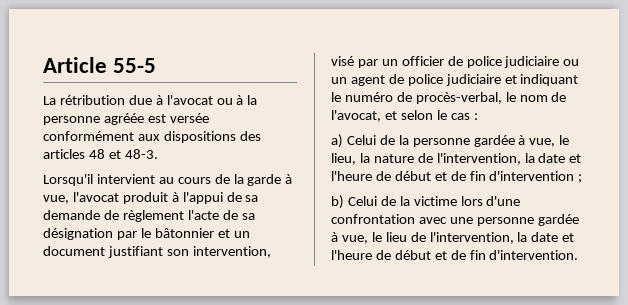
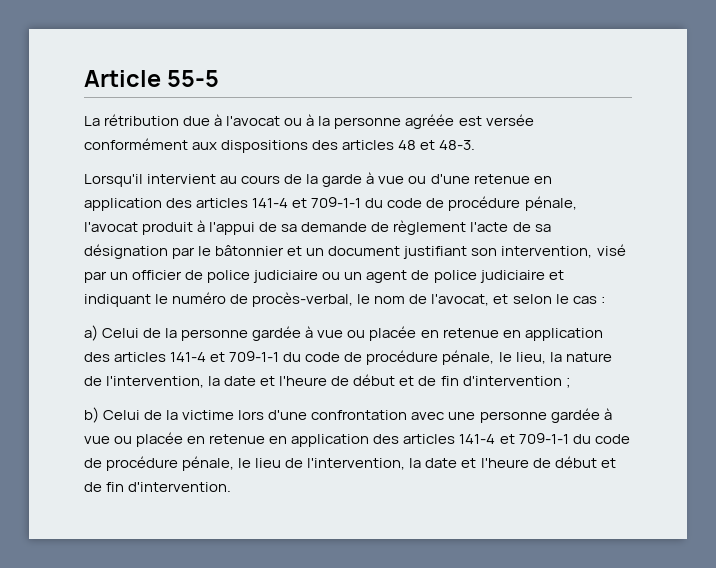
[43,195,69,204] vue, -> [378,174,552,184] [84,196,577,211] vue ou d'une retenue en application des articles 141-4 et 709-1-1 du code de procédure pénale,
[529,138,556,147] vue, -> [317,326,603,341] [84,350,495,365] vue ou placée en retenue en application des articles 141-4 et 709-1-1 du code de procédure pénale,
[341,235,368,244] vue, -> [84,432,630,447] [84,456,235,471] vue ou placée en retenue en application des articles 141-4 et 709-1-1 du code de procédure pénale,

